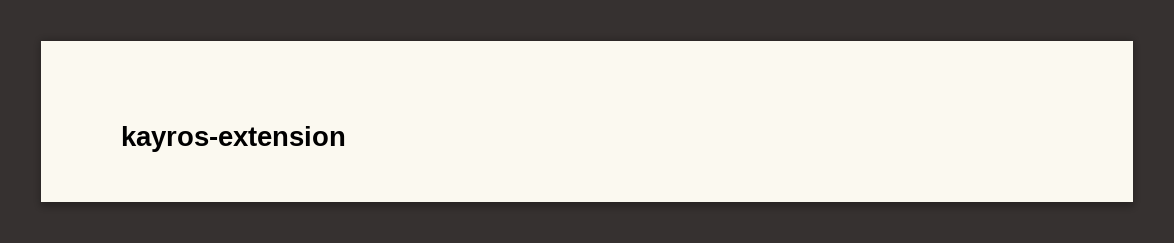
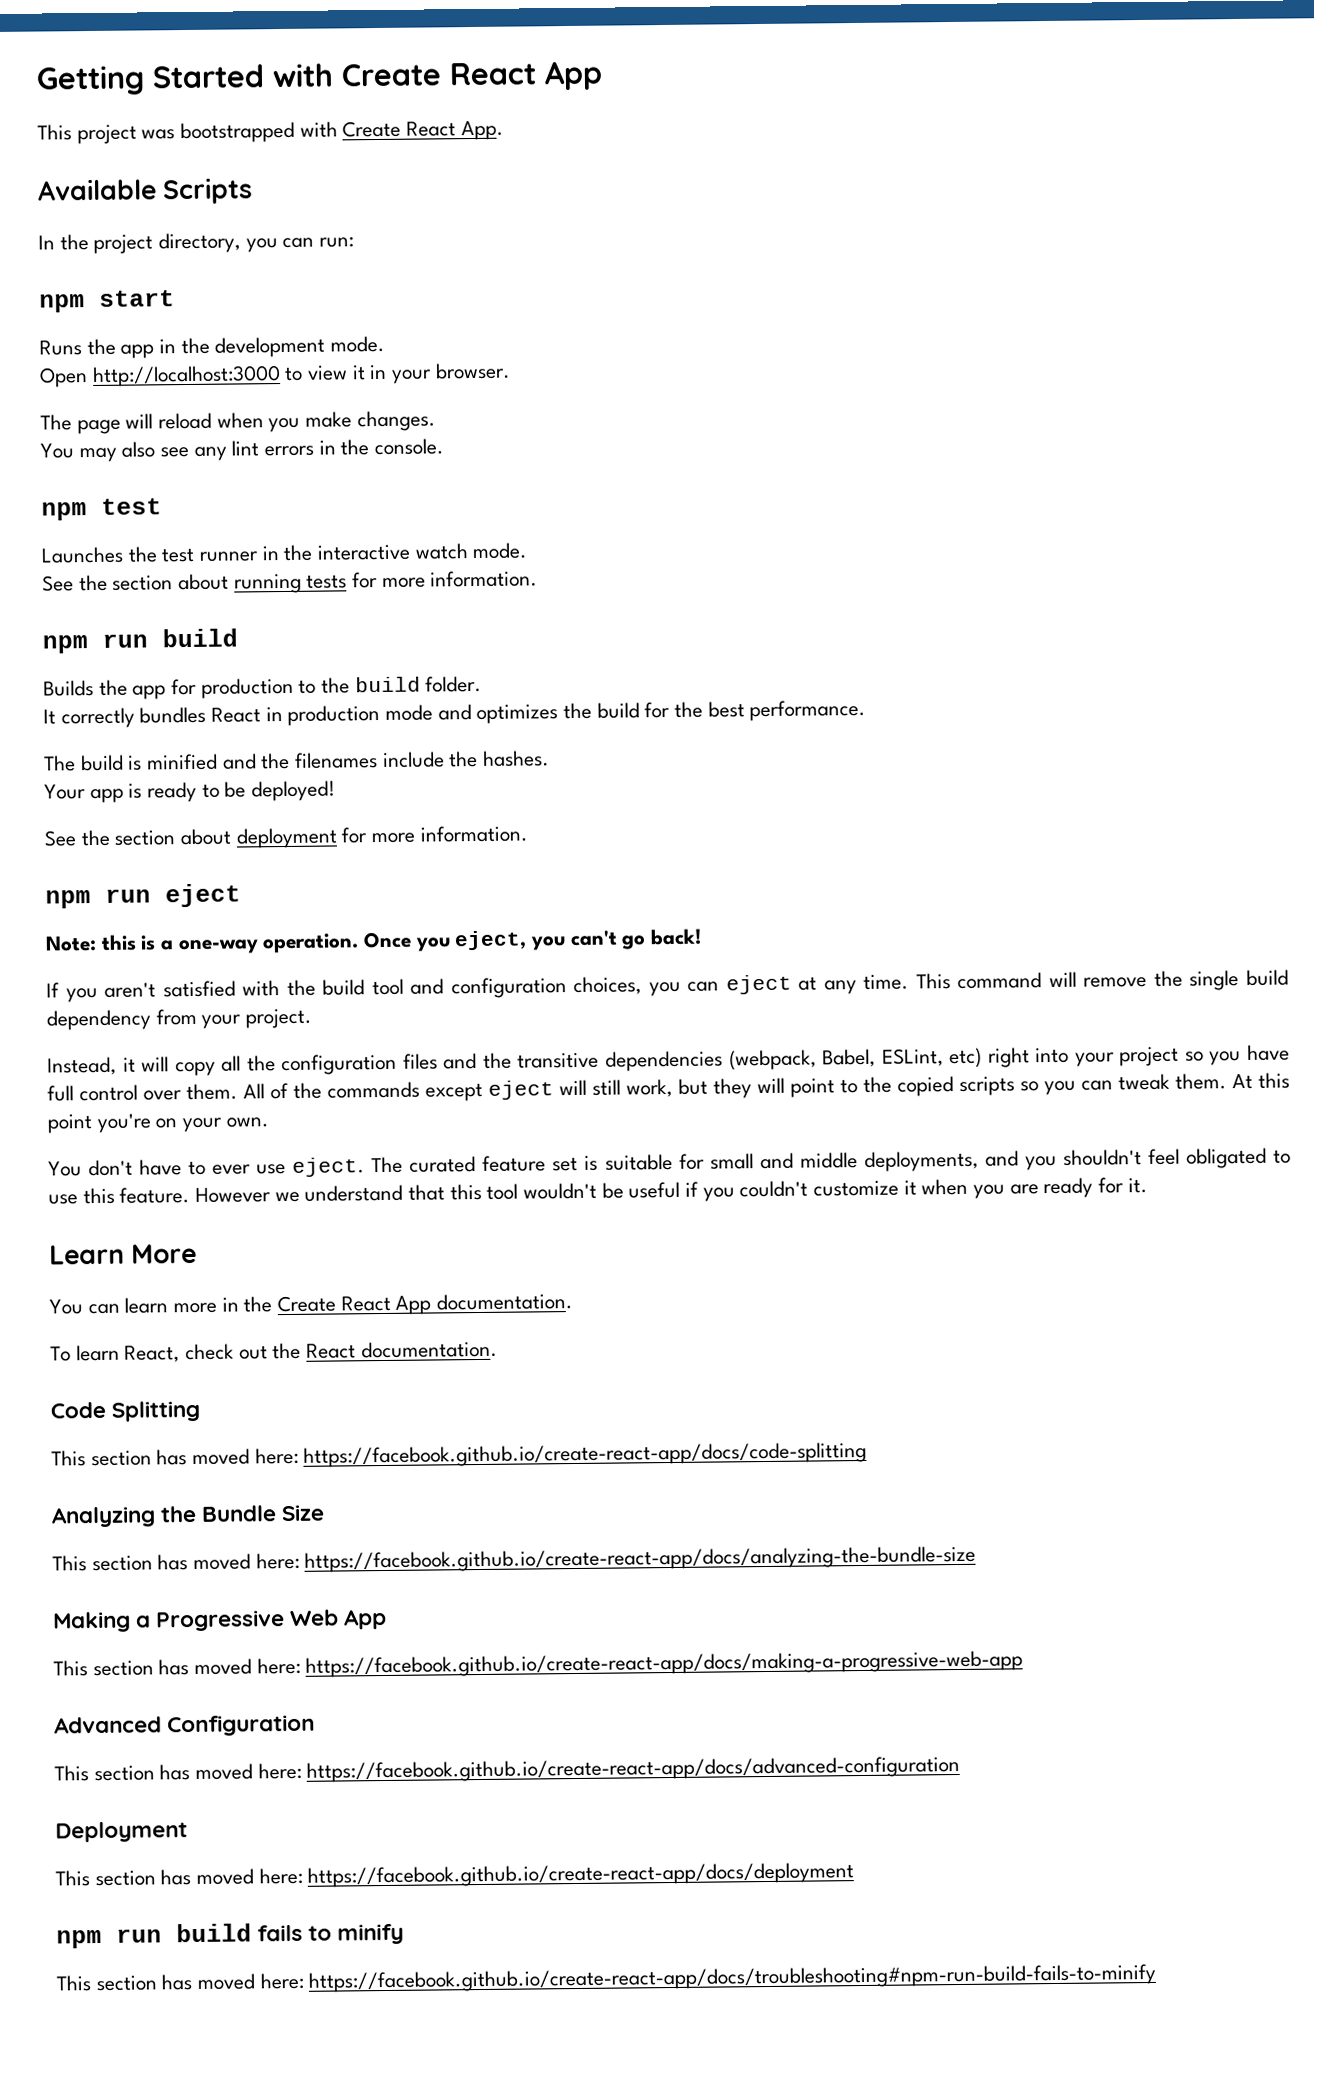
[121,126,346,152] kayros-extension -> [36,60,603,96] [37,120,504,145] [37,177,254,205] [38,232,355,254] [39,290,175,313] [39,335,386,359] [39,362,511,388] [40,410,436,435] [40,438,445,463] [41,498,162,521] [41,542,528,564] [42,570,539,594] [42,628,238,654] [43,675,483,700] [43,699,867,729] [44,750,551,772] [44,780,337,804] [44,825,528,849] [45,883,241,909] [45,928,703,955] [46,969,1289,1003] [46,1008,313,1031] [47,1044,1290,1077] [47,1072,1290,1102] [47,1113,269,1134] [48,1147,1291,1177] [48,1177,1148,1205] [49,1243,198,1265] [49,1293,574,1315] [50,1340,498,1363] [50,1400,201,1422] [51,1441,868,1468] [51,1504,326,1528] [52,1545,977,1573] [52,1608,388,1633] [53,1650,1024,1678] [54,1714,316,1737] [54,1755,961,1783] [55,1821,188,1843] [55,1862,855,1888] [56,1923,405,1949] [56,1963,1157,1993] Getting Started with Create React App // This project was bootstrapped with Create React App. // Available Scripts // In the project directory, you can run: // npm start // Runs the app in the development mode. // Open http://localhost:3000 to view it in your browser. // The page will reload when you make changes. // You may also see any lint errors in the console. // npm test // Launches the test runner in the interactive watch mode. // See the section about running tests for more information. // npm run build // Builds the app for production to the build folder. // It correctly bundles React in production mode and optimizes the build for the best performance. // The build is minified and the filenames include the hashes. // Your app is ready to be deployed! // See the section about deployment for more information. // npm run eject // Note: this is a one-way operation. Once you eject, you can't go back! // If you aren't satisfied with the build tool and configuration choices, you can eject at any time. This command will remove the single build dependency from your project. // Instead, it will copy all the configuration files and the transitive dependencies (webpack, Babel, ESLint, etc) right into your project so you have full control over them. All of the commands except eject will still work, but they will point to the copied scripts so you can tweak them. At this point you're on your own. // You don't have to ever use eject. The curated feature set is suitable for small and middle deployments, and you shouldn't feel obligated to use this feature. However we understand that this tool wouldn't be useful if you couldn't customize it when you are ready for it. // Learn More // You can learn more in the Create React App documentation. // To learn React, check out the React documentation. // Code Splitting // This section has moved here: https://facebook.github.io/create-react-app/docs/code-splitting // Analyzing the Bundle Size // This section has moved here: https://facebook.github.io/create-react-app/docs/analyzing-the-bundle-size // Making a Progressive Web App // This section has moved here: https://facebook.github.io/create-react-app/docs/making-a-progressive-web-app // Advanced Configuration // This section has moved here: https://facebook.github.io/create-react-app/docs/advanced-configuration // Deployment // This section has moved here: https://facebook.github.io/create-react-app/docs/deployment // npm run build fails to minify // This section has moved here: https://facebook.github.io/create-react-app/docs/troubleshooting#npm-run-build-fails-to-minify

